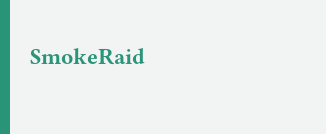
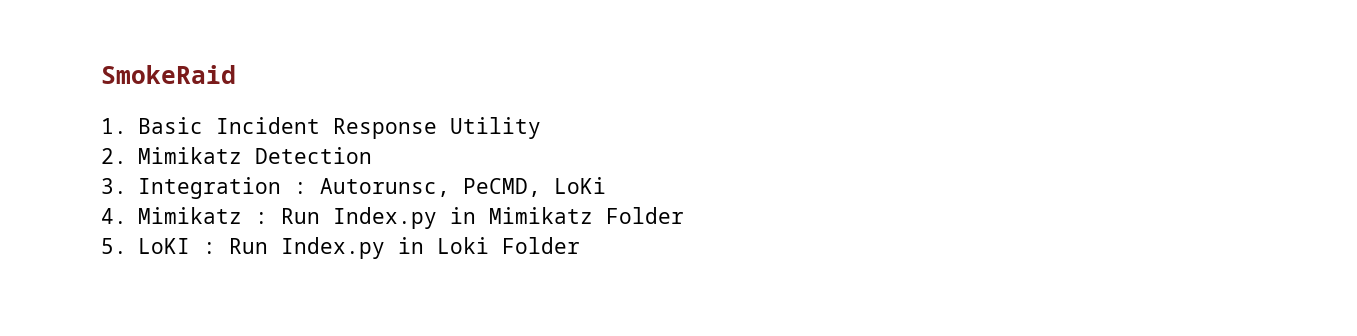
(145, 56) none -> [101,117,541,139] [101,147,372,164] [101,177,606,199] [101,207,684,229] [101,237,580,259] // 1. Basic Incident Response Utility // 2. Mimikatz Detection // 3. Integration : Autorunsc, PeCMD, LoKi // 4. Mimikatz : Run Index.py in Mimikatz Folder // 5. LoKI : Run Index.py in Loki Folder

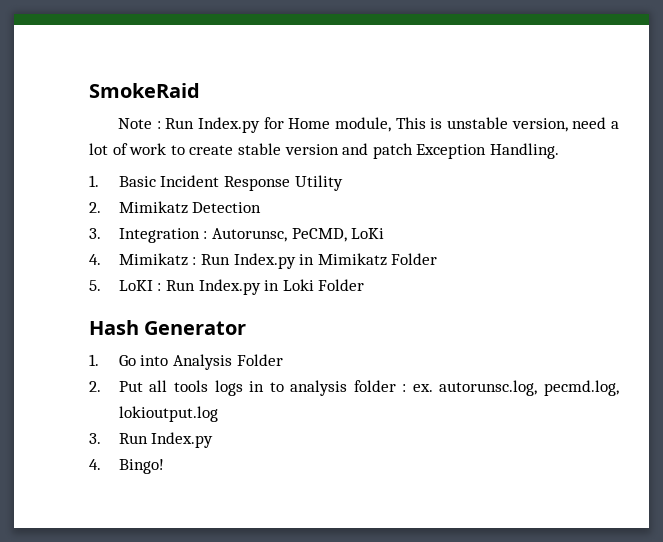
(236, 74) none -> [118,117,619,133] [89,143,559,159] // Note : Run Index.py for Home module, This is unstable version, need a lot of work to create stable version and patch Exception Handling.
(580, 245) none -> [89,320,247,335] [89,354,283,370] [89,380,620,396] [118,406,218,422] [89,432,214,448] [89,459,164,474] // Hash Generator // 1. Go into Analysis Folder // 2. Put all tools logs in to analysis folder : ex. autorunsc.log, pecmd.log, lokioutput.log // 3. Run Index.py // 4. Bingo!

